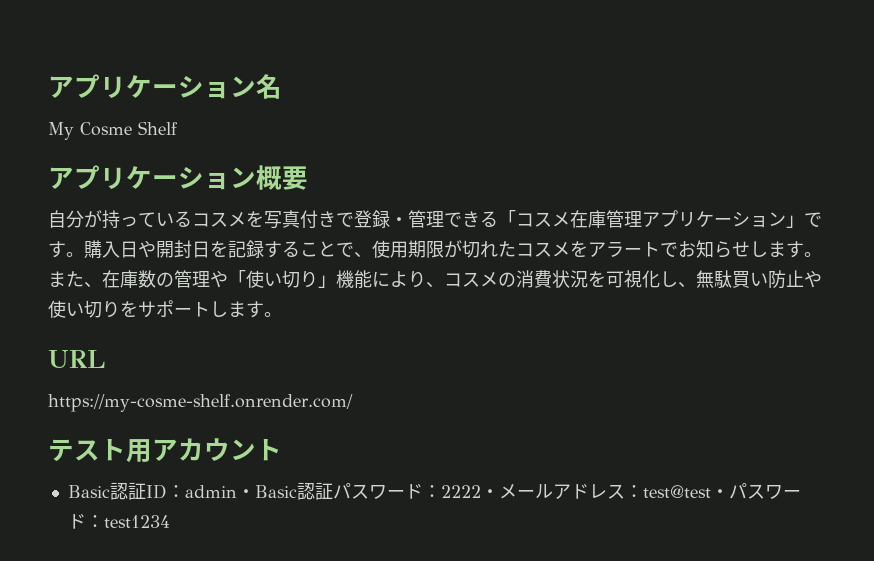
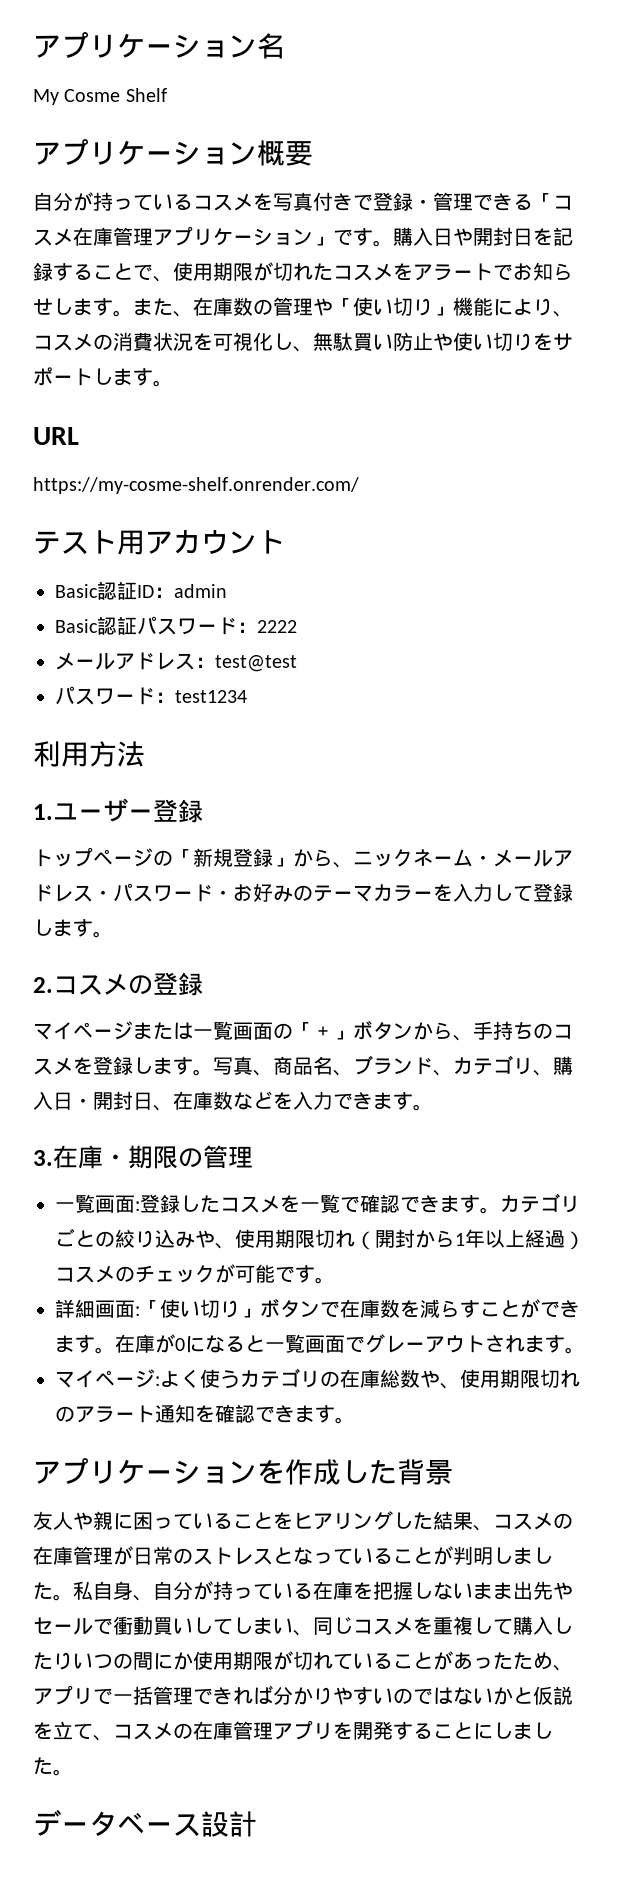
[236,489,255,498] ・ -> (227, 591) //
[480,489,499,498] ・ -> (297, 626) //
[710,489,729,498] ・ -> (297, 663) //
(170, 521) none -> [33,741,145,767] [33,798,203,823] [33,847,573,868] [33,883,573,902] [33,919,113,938] [33,972,203,996] [33,1020,573,1041] [33,1055,573,1076] [33,1091,433,1111] [33,1145,253,1169] [55,1193,580,1214] [55,1228,585,1250] [55,1264,335,1284] [55,1298,580,1318] [55,1334,585,1354] [55,1368,580,1389] [55,1404,355,1424] [33,1458,453,1485] [33,1511,573,1531] [33,1546,553,1565] [33,1581,573,1601] [33,1616,573,1636] [33,1651,573,1671] [33,1685,573,1705] [33,1720,553,1741] [33,1757,73,1776] [33,1809,257,1837] // 利用方法 // 1.ユーザー登録 // トップページの「新規登録」から、ニックネーム・メールアドレス・パスワード・お好みのテーマカラーを入力して登録します。 // 2.コスメの登録 // マイページまたは一覧画面の「＋」ボタンから、手持ちのコスメを登録します。写真、商品名、ブランド、カテゴリ、購入日・開封日、在庫数などを入力できます。 // 3.在庫・期限の管理 // 一覧画面:登録したコスメを一覧で確認できます。カテゴリごとの絞り込みや、使用期限切れ（開封から1年以上経過）コスメのチェックが可能です。 // 詳細画面:「使い切り」ボタンで在庫数を減らすことができます。在庫が0になると一覧画面でグレーアウトされます。 // マイページ:よく使うカテゴリの在庫総数や、使用期限切れのアラート通知を確認できます。 // アプリケーションを作成した背景 // 友人や親に困っていることをヒアリングした結果、コスメの在庫管理が日常のストレスとなっていることが判明しました。私自身、自分が持っている在庫を把握しないまま出先やセールで衝動買いしてしまい、同じコスメを重複して購入したりいつの間にか使用期限が切れていることがあったため、アプリで一括管理できれば分かりやすいのではないかと仮説を立て、コスメの在庫管理アプリを開発することにしました。 // データベース設計

